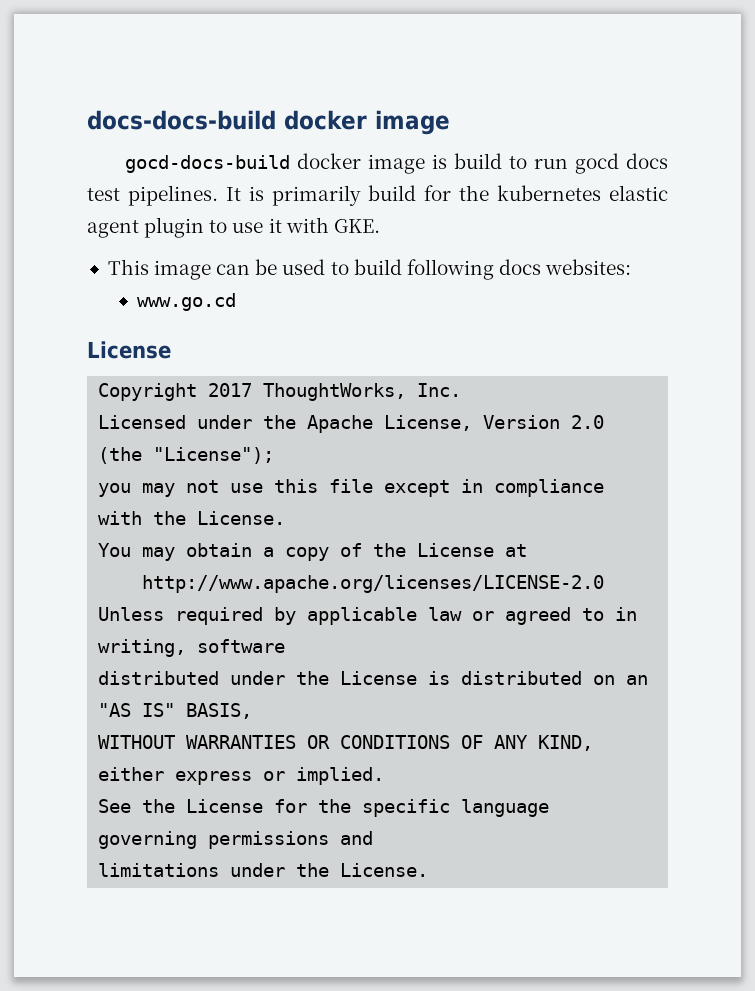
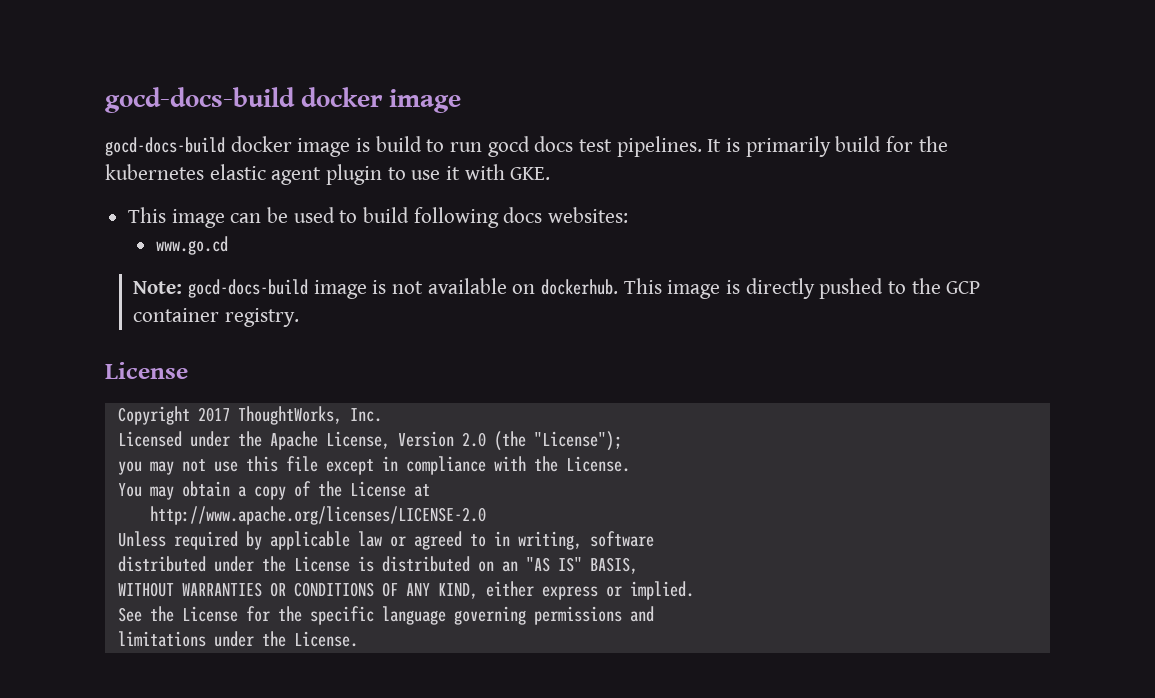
[87,110,276,130] docs-docs-build -> [105,87,295,113] gocd-docs-build
(237, 302) none -> [133,278,981,299] [133,308,299,327] // Note: gocd-docs-build image is not available on dockerhub. This image is directly pushed to the GCP container registry.

